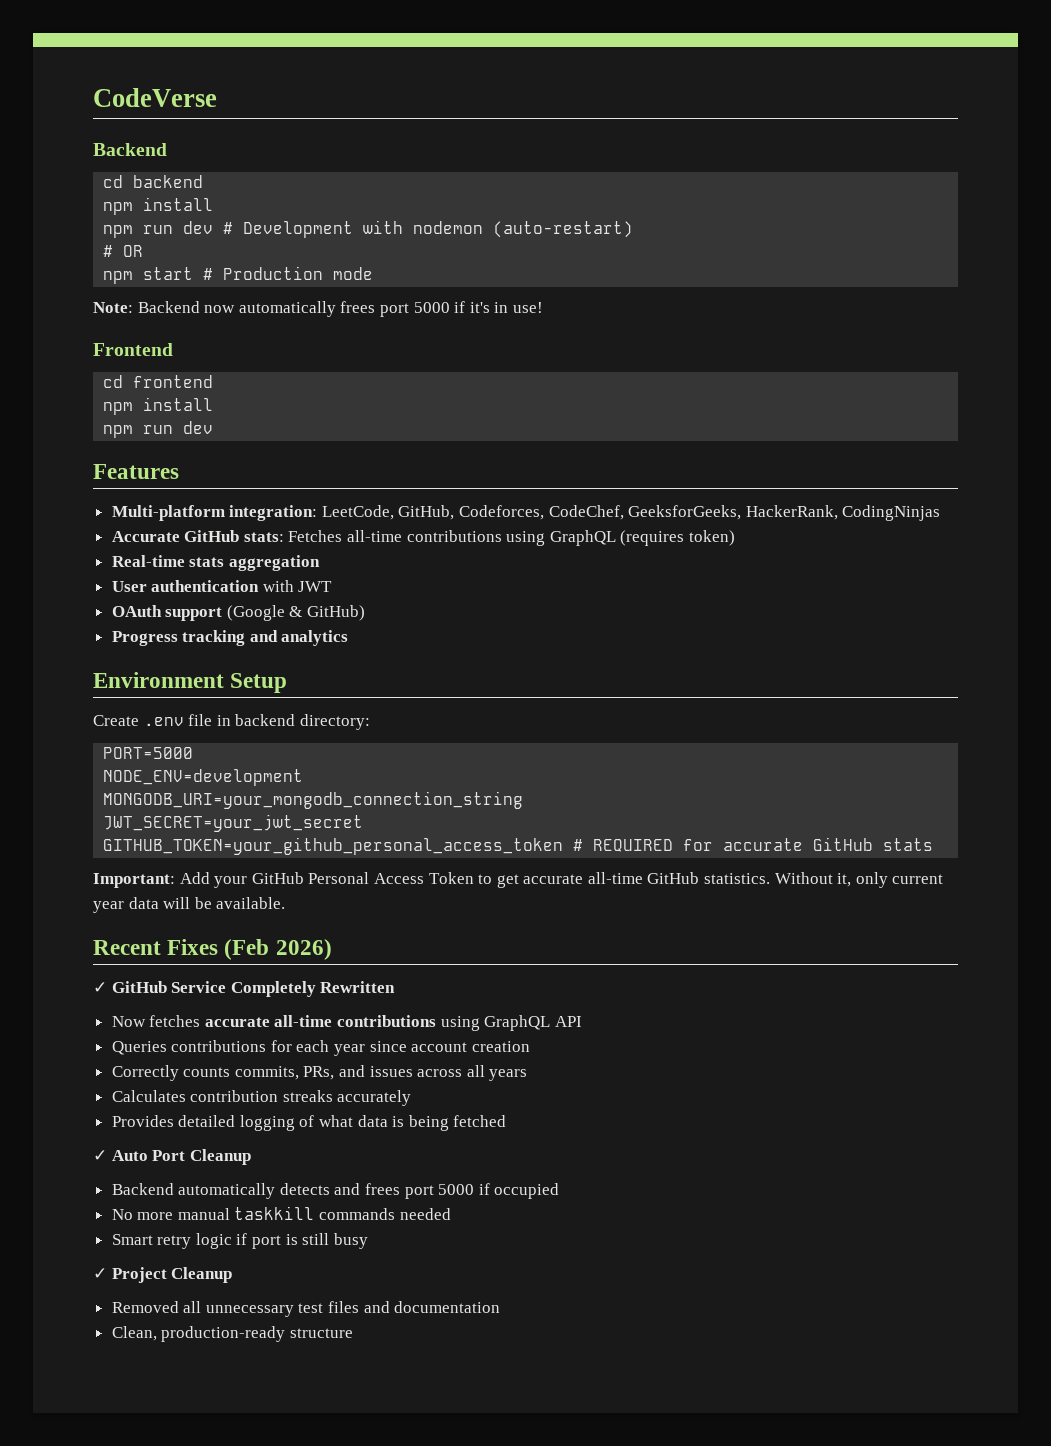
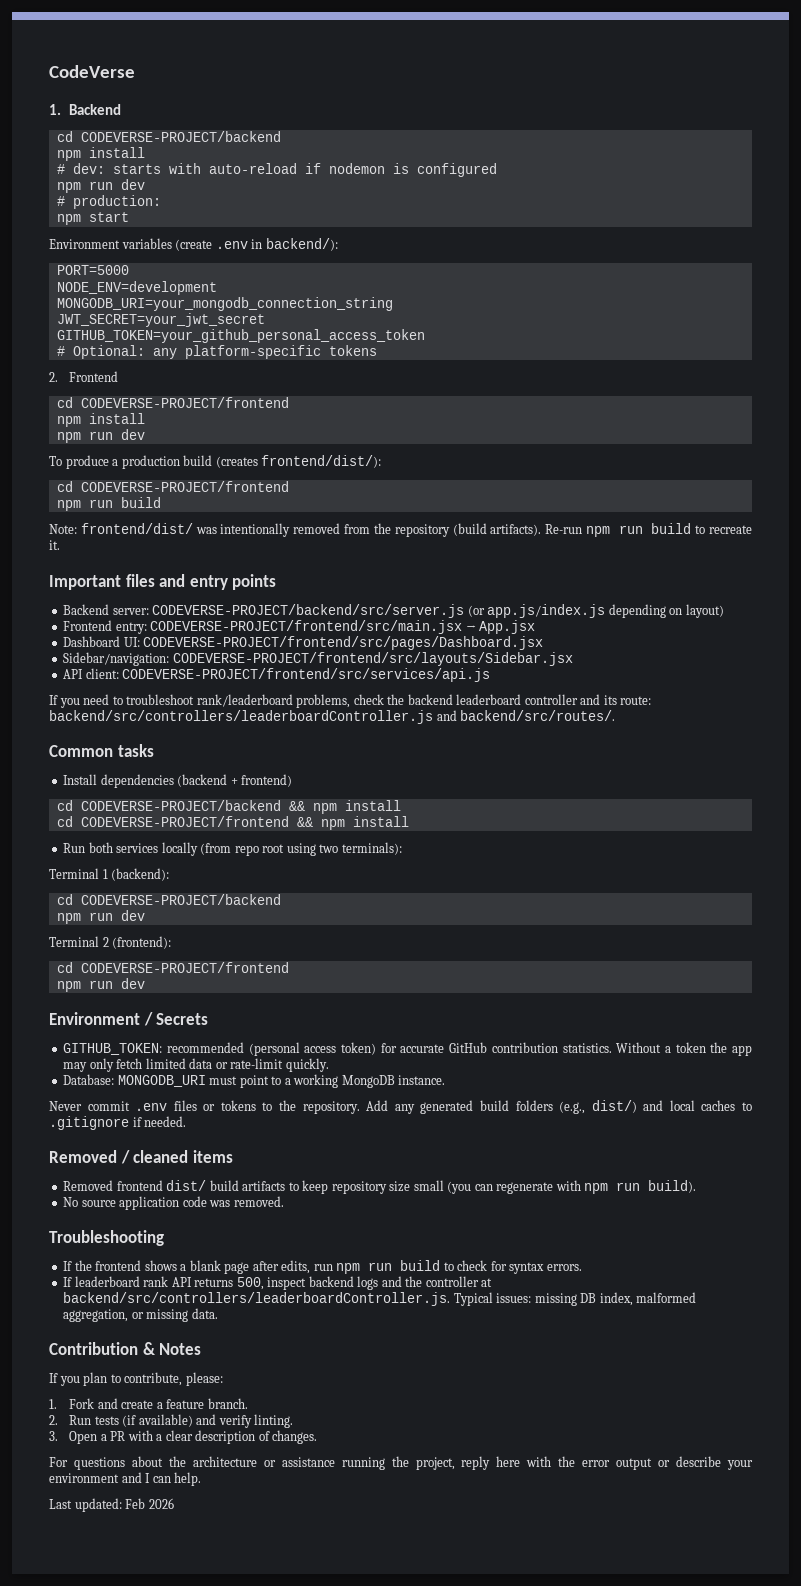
(217, 97) none -> [49,104,61,115] 1.
[133,175,204,188] [103,197,214,215] [103,220,634,238] [103,245,144,257] [103,266,374,284] [93,301,543,317] [93,343,173,356] [103,375,214,388] [103,397,214,415] [103,421,214,438] [93,464,179,479] [111,505,941,521] [111,530,736,546] [111,555,320,571] [111,580,333,592] [111,605,366,621] [111,630,349,646] [93,672,288,693] [93,714,370,730] backend // npm install // npm run dev # Development with nodemon (auto-restart) // # OR // npm start # Production mode // Note: Backend now automatically frees port 5000 if it's in use! // Frontend // cd frontend // npm install // npm run dev // Features // Multi-platform integration: LeetCode, GitHub, Codeforces, CodeChef, GeeksforGeeks, HackerRank, CodingNinjas // Accurate GitHub stats: Fetches all-time contributions using GraphQL (requires token) // Real-time stats aggregation // User authentication with JWT // OAuth support (Google & GitHub) // Progress tracking and analytics // Environment Setup // Create .env file in backend directory: -> [80,131,281,142] [56,147,145,161] [56,163,497,177] [56,179,145,193] [56,195,161,209] [56,212,129,225] [49,238,338,251] CODEVERSE-PROJECT/backend // npm install // # dev: starts with auto-reload if nodemon is configured // npm run dev // # production: // npm start // Environment variables (create .env in backend/):
[573,837,934,852] [93,872,944,888] [93,897,286,913] [93,939,332,960] [93,981,396,997] [111,1015,582,1031] [111,1040,530,1056] [111,1065,528,1081] [111,1090,412,1106] [111,1115,507,1131] [93,1149,251,1165] [111,1183,560,1199] [111,1206,451,1220] [111,1233,368,1249] [93,1267,233,1283] [111,1301,501,1317] [111,1326,353,1342] # REQUIRED for accurate GitHub stats // Important: Add your GitHub Personal Access Token to get accurate all-time GitHub statistics. Without it, only current year data will be available. // Recent Fixes (Feb 2026) // ✓ GitHub Service Completely Rewritten // Now fetches accurate all-time contributions using GraphQL API // Queries contributions for each year since account creation // Correctly counts commits, PRs, and issues across all years // Calculates contribution streaks accurately // Provides detailed logging of what data is being fetched // ✓ Auto Port Cleanup // Backend automatically detects and frees port 5000 if occupied // No more manual taskkill commands needed // Smart retry logic if port is still busy // ✓ Project Cleanup // Removed all unnecessary test files and documentation // Clean, production-ready structure -> [56,345,377,359] [49,371,119,382] [56,397,289,408] [56,413,145,427] [56,429,145,443] [49,455,382,469] [56,481,289,492] [56,497,161,511] [49,523,752,537] [49,540,60,550] [49,574,277,590] [63,604,724,618] [63,620,536,634] [63,636,544,650] [63,652,573,666] [63,668,491,682] [49,694,652,708] [49,710,616,724] [49,744,154,757] [63,774,293,788] [56,800,401,814] [56,816,409,830] [63,842,402,856] [49,868,170,881] [56,894,281,905] [56,910,145,924] [49,936,172,949] [56,962,289,973] [56,978,145,992] [49,1012,209,1026] [63,1042,753,1056] [63,1058,329,1072] [63,1074,446,1088] [49,1100,752,1114] [49,1116,187,1130] [49,1150,233,1164] [63,1180,697,1194] [63,1196,284,1210] [49,1230,164,1246] [63,1260,582,1274] [63,1276,493,1290] [63,1292,697,1306] [63,1308,218,1322] [49,1342,202,1355] [49,1372,223,1386] [49,1398,248,1409] [49,1414,294,1428] [49,1430,318,1444] [49,1456,754,1470] [49,1472,202,1486] [49,1498,174,1512] // # Optional: any platform-specific tokens // 2. Frontend // cd CODEVERSE-PROJECT/frontend // npm install // npm run dev // To produce a production build (creates frontend/dist/): // cd CODEVERSE-PROJECT/frontend // npm run build // Note: frontend/dist/ was intentionally removed from the repository (build artifacts). Re-run npm run build to recreate it. // Important files and entry points // Backend server: CODEVERSE-PROJECT/backend/src/server.js (or app.js/index.js depending on layout) // Frontend entry: CODEVERSE-PROJECT/frontend/src/main.jsx → App.jsx // Dashboard UI: CODEVERSE-PROJECT/frontend/src/pages/Dashboard.jsx // Sidebar/navigation: CODEVERSE-PROJECT/frontend/src/layouts/Sidebar.jsx // API client: CODEVERSE-PROJECT/frontend/src/services/api.js // If you need to troubleshoot rank/leaderboard problems, check the backend leaderboard controller and its route: backend/src/controllers/leaderboardController.js and backend/src/routes/. // Common tasks // Install dependencies (backend + frontend) // cd CODEVERSE-PROJECT/backend && npm install // cd CODEVERSE-PROJECT/frontend && npm install // Run both services locally (from repo root using two terminals): // Terminal 1 (backend): // cd CODEVERSE-PROJECT/backend // npm run dev // Terminal 2 (frontend): // cd CODEVERSE-PROJECT/frontend // npm run dev // Environment / Secrets // GITHUB_TOKEN: recommended (personal access token) for accurate GitHub contribution statistics. Without a token the app may only fetch limited data or rate-limit quickly. // Database: MONGODB_URI must point to a working MongoDB instance. // Never commit .env files or tokens to the repository. Add any generated build folders (e.g., dist/) and local caches to .gitignore if needed. // Removed / cleaned items // Removed frontend dist/ build artifacts to keep repository size small (you can regenerate with npm run build). // No source application code was removed. // Troubleshooting // If the frontend shows a blank page after edits, run npm run build to check for syntax errors. // If leaderboard rank API returns 500, inspect backend logs and the controller at backend/src/controllers/leaderboardController.js. Typical issues: missing DB index, malformed aggregation, or missing data. // Contribution & Notes // If you plan to contribute, please: // 1. Fork and create a feature branch. // 2. Run tests (if available) and verify linting. // 3. Open a PR with a clear description of changes. // For questions about the architecture or assistance running the project, reply here with the error output or describe your environment and I can help. // Last updated: Feb 2026

